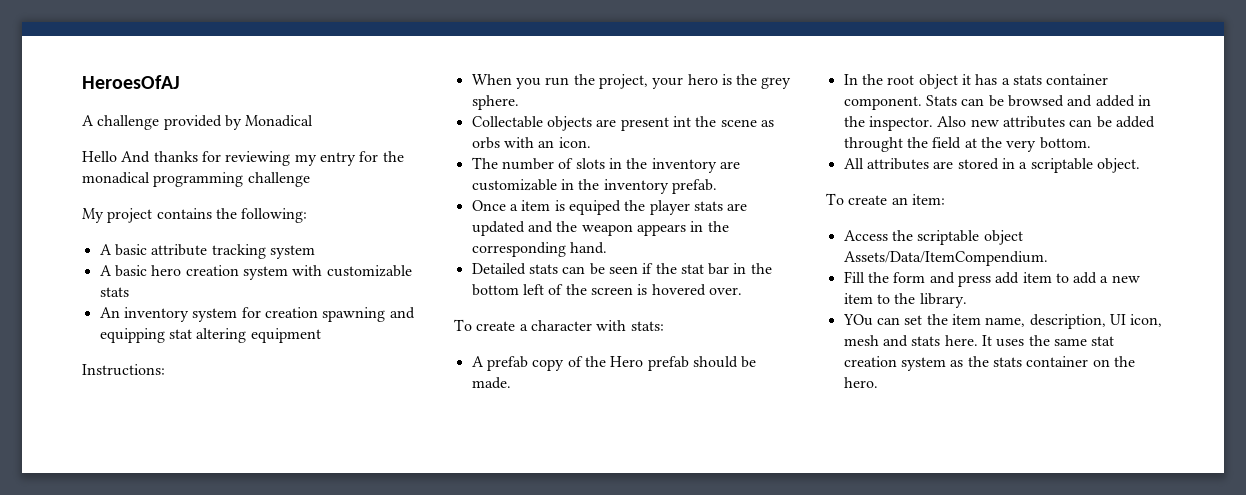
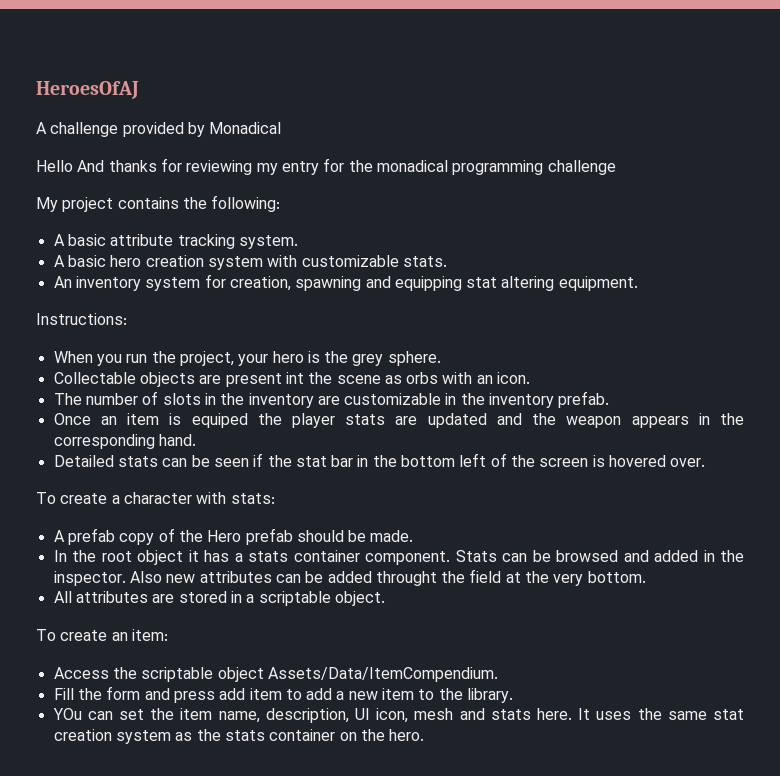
[269,245,315,259] system -> [238,235,298,249] system.
[99,287,129,297] stats -> [402,256,447,267] stats.
[264,307,318,318] creation -> [229,276,291,291] creation,
[250,328,321,343] equipment -> [558,276,638,291] equipment.
[509,204,518,211] a -> [100,416,117,425] an

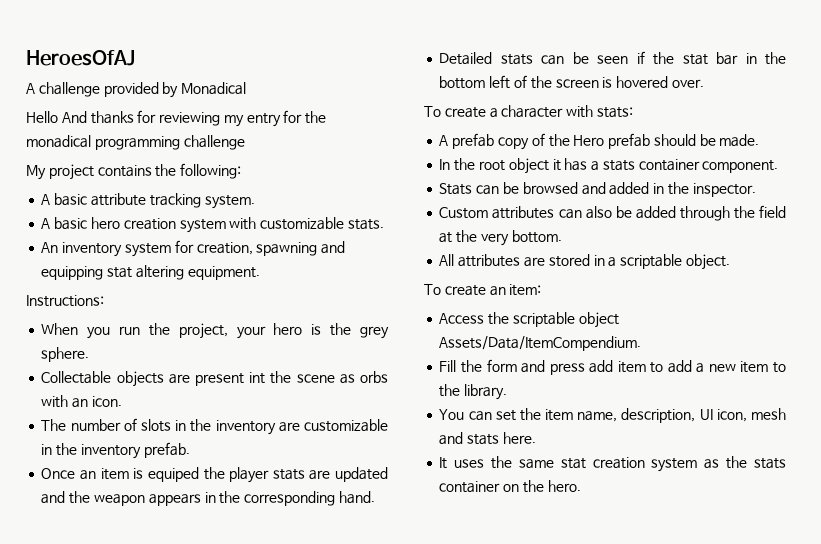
(451, 558) none -> (779, 166) //
[129,571,196,583] Also new -> [439,207,489,219] // Custom
(301, 578) none -> [585,206,612,219] also
[375,571,437,586] throught -> [679,206,730,221] through
[52,708,82,720] YOu -> [439,409,465,420] You
(572, 714) none -> (536, 438) //

